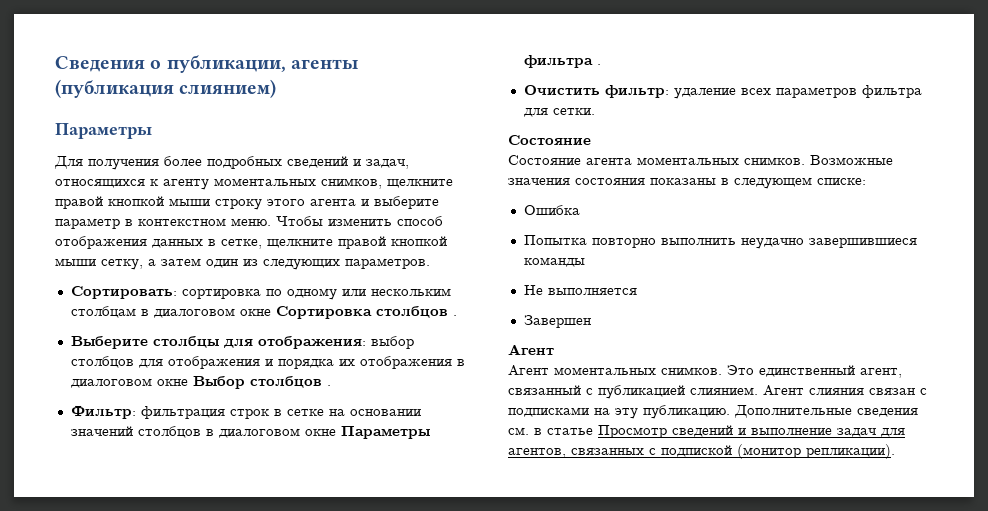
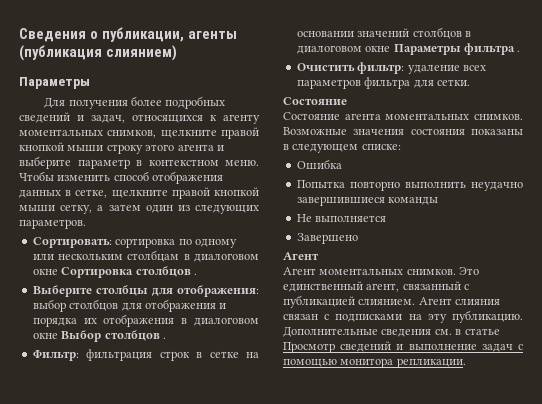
[523,315,591,328] Завершен -> [296,233,358,244] Завершено
[881,428,905,437] [508,444,895,459] для агентов, связанных с подпиской (монитор репликации). -> [518,344,523,350] [283,358,466,368] с помощью монитора репликации.

